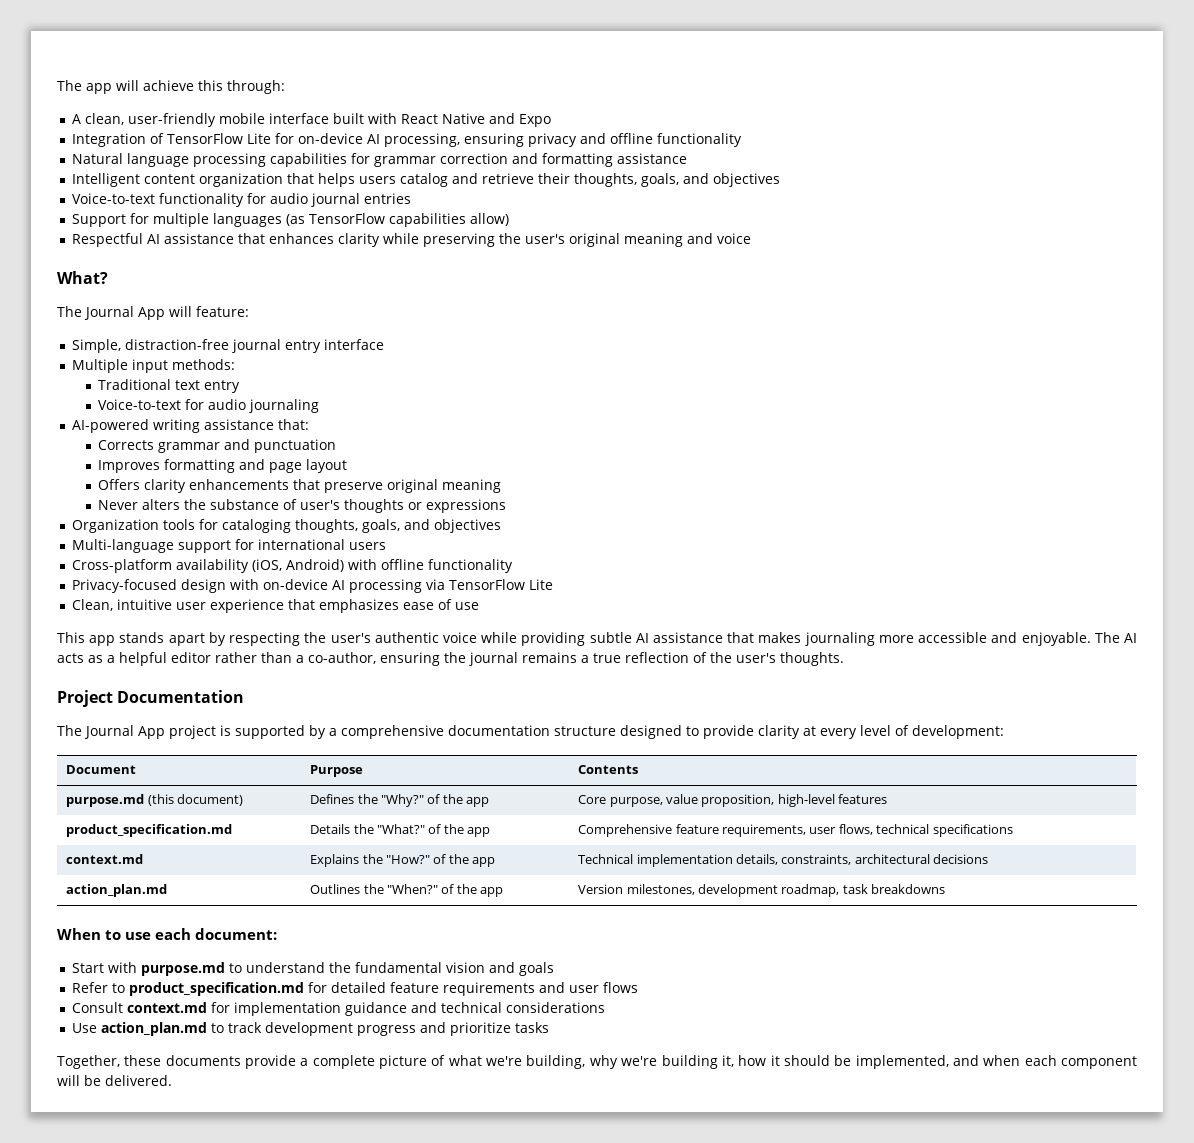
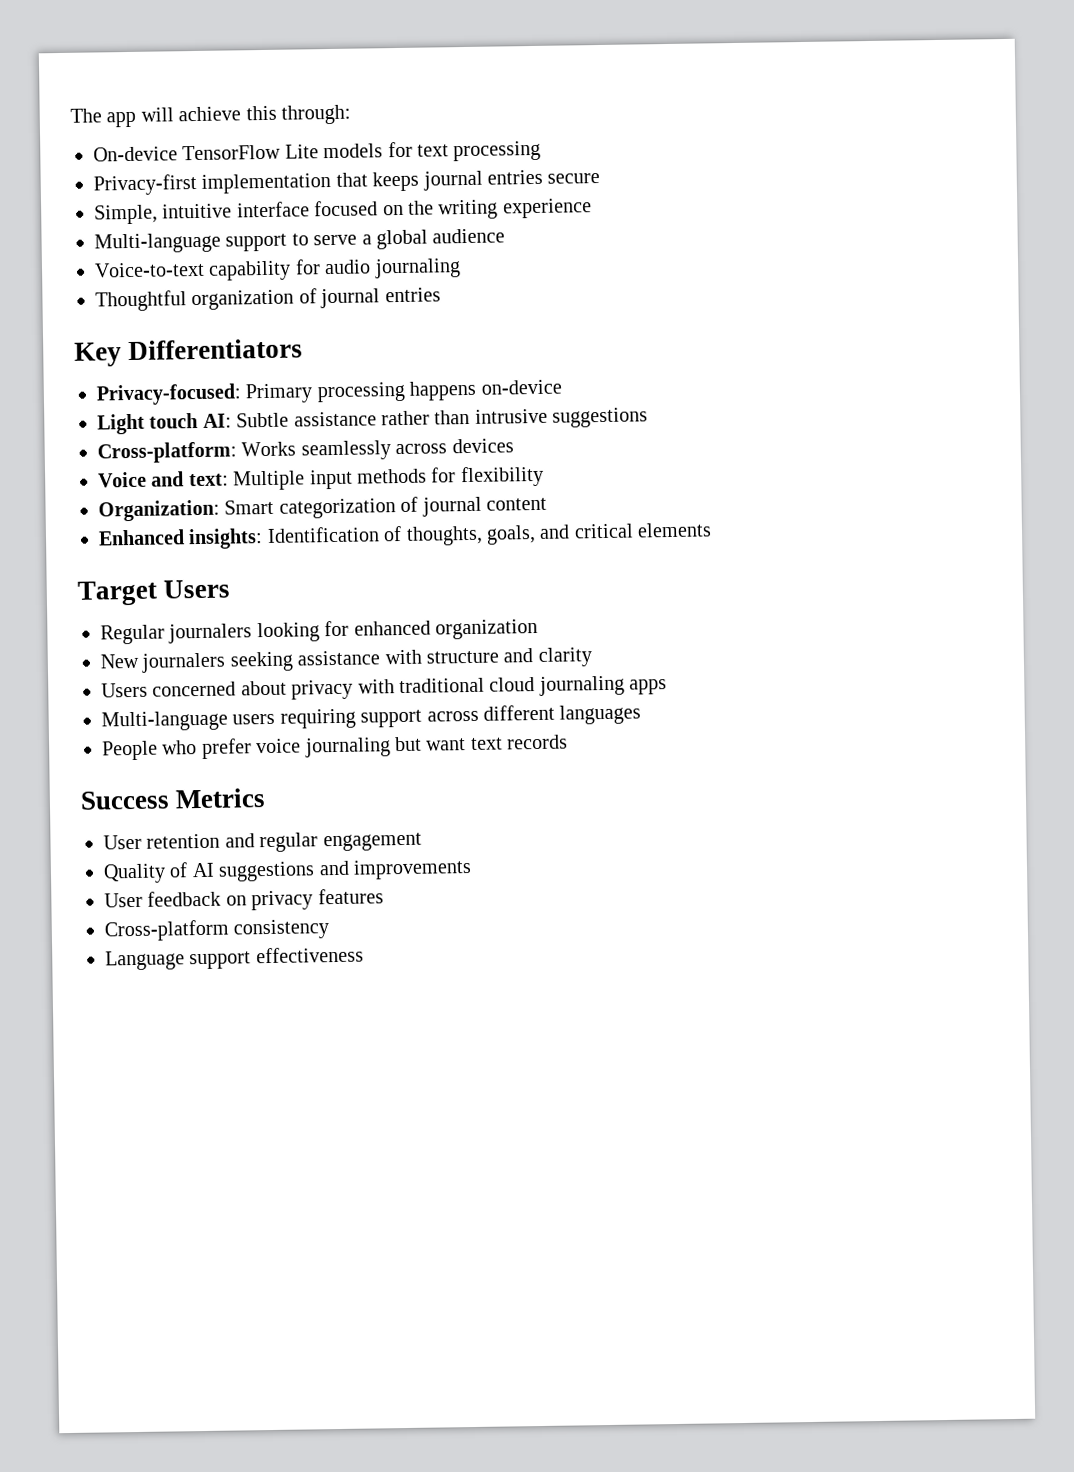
[72,113,552,127] [72,133,743,147] [72,153,688,167] [72,173,781,187] [72,193,412,207] [72,213,510,227] [72,233,752,247] [57,271,108,284] [57,306,249,320] [72,339,385,353] [72,359,236,373] [98,379,241,393] [98,399,320,413] [72,419,310,433] [98,439,337,453] [98,459,348,473] [98,479,502,493] [98,499,507,513] [72,519,502,533] [72,539,387,553] [72,559,514,573] [72,579,554,593] [72,599,480,613] [57,632,1138,646] [57,652,844,666] [57,690,245,707] [57,725,1004,739] [66,765,137,774] [310,765,364,777] [578,765,639,774] [66,794,244,807] [310,794,490,807] [578,794,888,807] [66,824,233,837] [310,824,491,837] [578,824,1013,837] [66,854,144,864] [310,854,496,867] [578,854,989,867] [66,884,168,897] [310,884,504,897] [578,884,946,897] [57,928,277,940] [72,962,555,976] [72,982,639,996] [72,1002,606,1016] [72,1022,550,1036] [57,1055,1138,1069] [57,1075,172,1086] A clean, user-friendly mobile interface built with React Native and Expo // Integration of TensorFlow Lite for on-device AI processing, ensuring privacy and offline functionality // Natural language processing capabilities for grammar correction and formatting assistance // Intelligent content organization that helps users catalog and retrieve their thoughts, goals, and objectives // Voice-to-text functionality for audio journal entries // Support for multiple languages (as TensorFlow capabilities allow) // Respectful AI assistance that enhances clarity while preserving the user's original meaning and voice // What? // The Journal App will feature: // Simple, distraction-free journal entry interface // Multiple input methods: // Traditional text entry // Voice-to-text for audio journaling // AI-powered writing assistance that: // Corrects grammar and punctuation // Improves formatting and page layout // Offers clarity enhancements that preserve original meaning // Never alters the substance of user's thoughts or expressions // Organization tools for cataloging thoughts, goals, and objectives // Multi-language support for international users // Cross-platform availability (iOS, Android) with offline functionality // Privacy-focused design with on-device AI processing via TensorFlow Lite // Clean, intuitive user experience that emphasizes ease of use // This app stands apart by respecting the user's authentic voice while providing subtle AI assistance that makes journaling more accessible and enjoyable. The AI acts as a helpful editor rather than a co-author, ensuring the journal remains a true reflection of the user's thoughts. // Project Documentation // The Journal App project is supported by a comprehensive documentation structure designed to provide clarity at every level of development: // Document | Purpose | Contents // purpose.md (this document) | Defines the "Why?" of the app | Core purpose, value proposition, high-level features // product_specification.md | Details the "What?" of the app | Comprehensive feature requirements, user flows, technical specifications // context.md | Explains the "How?" of the app | Technical implementation details, constraints, architectural decisions // action_plan.md | Outlines the "When?" of the app | Version milestones, development roadmap, task breakdowns // When to use each document: // Start with purpose.md to understand the fundamental vision and goals // Refer to product_specification.md for detailed feature requirements and user flows // Consult context.md for implementation guidance and technical considerations // Use action_plan.md to track development progress and prioritize tasks // Together, these documents provide a complete picture of what we're building, why we're building it, how it should be implemented, and when each component will be delivered. -> [93,140,542,162] [93,169,601,196] [94,198,592,225] [94,228,506,254] [94,258,461,281] [95,287,441,312] [74,338,304,367] [96,379,562,406] [97,407,649,435] [97,438,514,464] [98,465,544,491] [98,496,547,522] [98,522,713,550] [77,579,231,606] [100,618,538,645] [100,647,592,673] [101,675,668,700] [101,704,642,732] [102,734,569,761] [80,788,267,810] [103,832,422,853] [103,858,472,884] [104,888,384,911] [104,919,330,942] [105,946,364,971] On-device TensorFlow Lite models for text processing // Privacy-first implementation that keeps journal entries secure // Simple, intuitive interface focused on the writing experience // Multi-language support to serve a global audience // Voice-to-text capability for audio journaling // Thoughtful organization of journal entries // Key Differentiators // Privacy-focused: Primary processing happens on-device // Light touch AI: Subtle assistance rather than intrusive suggestions // Cross-platform: Works seamlessly across devices // Voice and text: Multiple input methods for flexibility // Organization: Smart categorization of journal content // Enhanced insights: Identification of thoughts, goals, and critical elements // Target Users // Regular journalers looking for enhanced organization // New journalers seeking assistance with structure and clarity // Users concerned about privacy with traditional cloud journaling apps // Multi-language users requiring support across different languages // People who prefer voice journaling but want text records // Success Metrics // User retention and regular engagement // Quality of AI suggestions and improvements // User feedback on privacy features // Cross-platform consistency // Language support effectiveness

